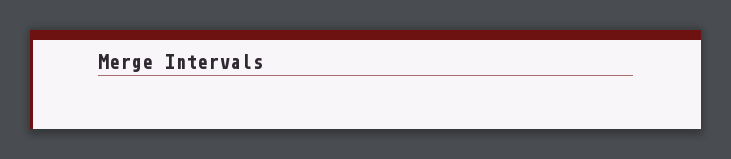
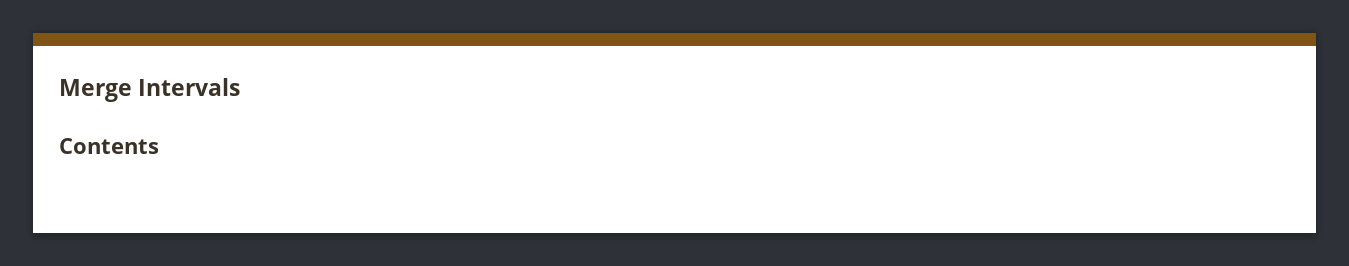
(263, 61) none -> [59,138,159,154] // Contents

